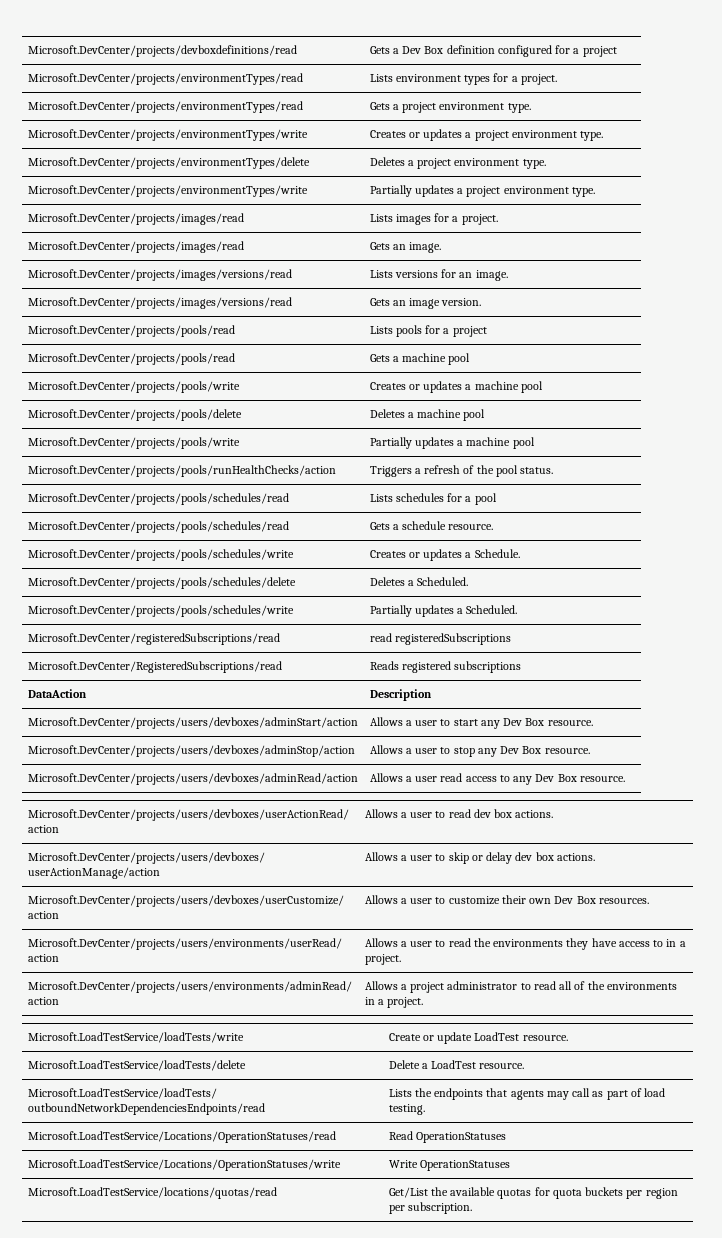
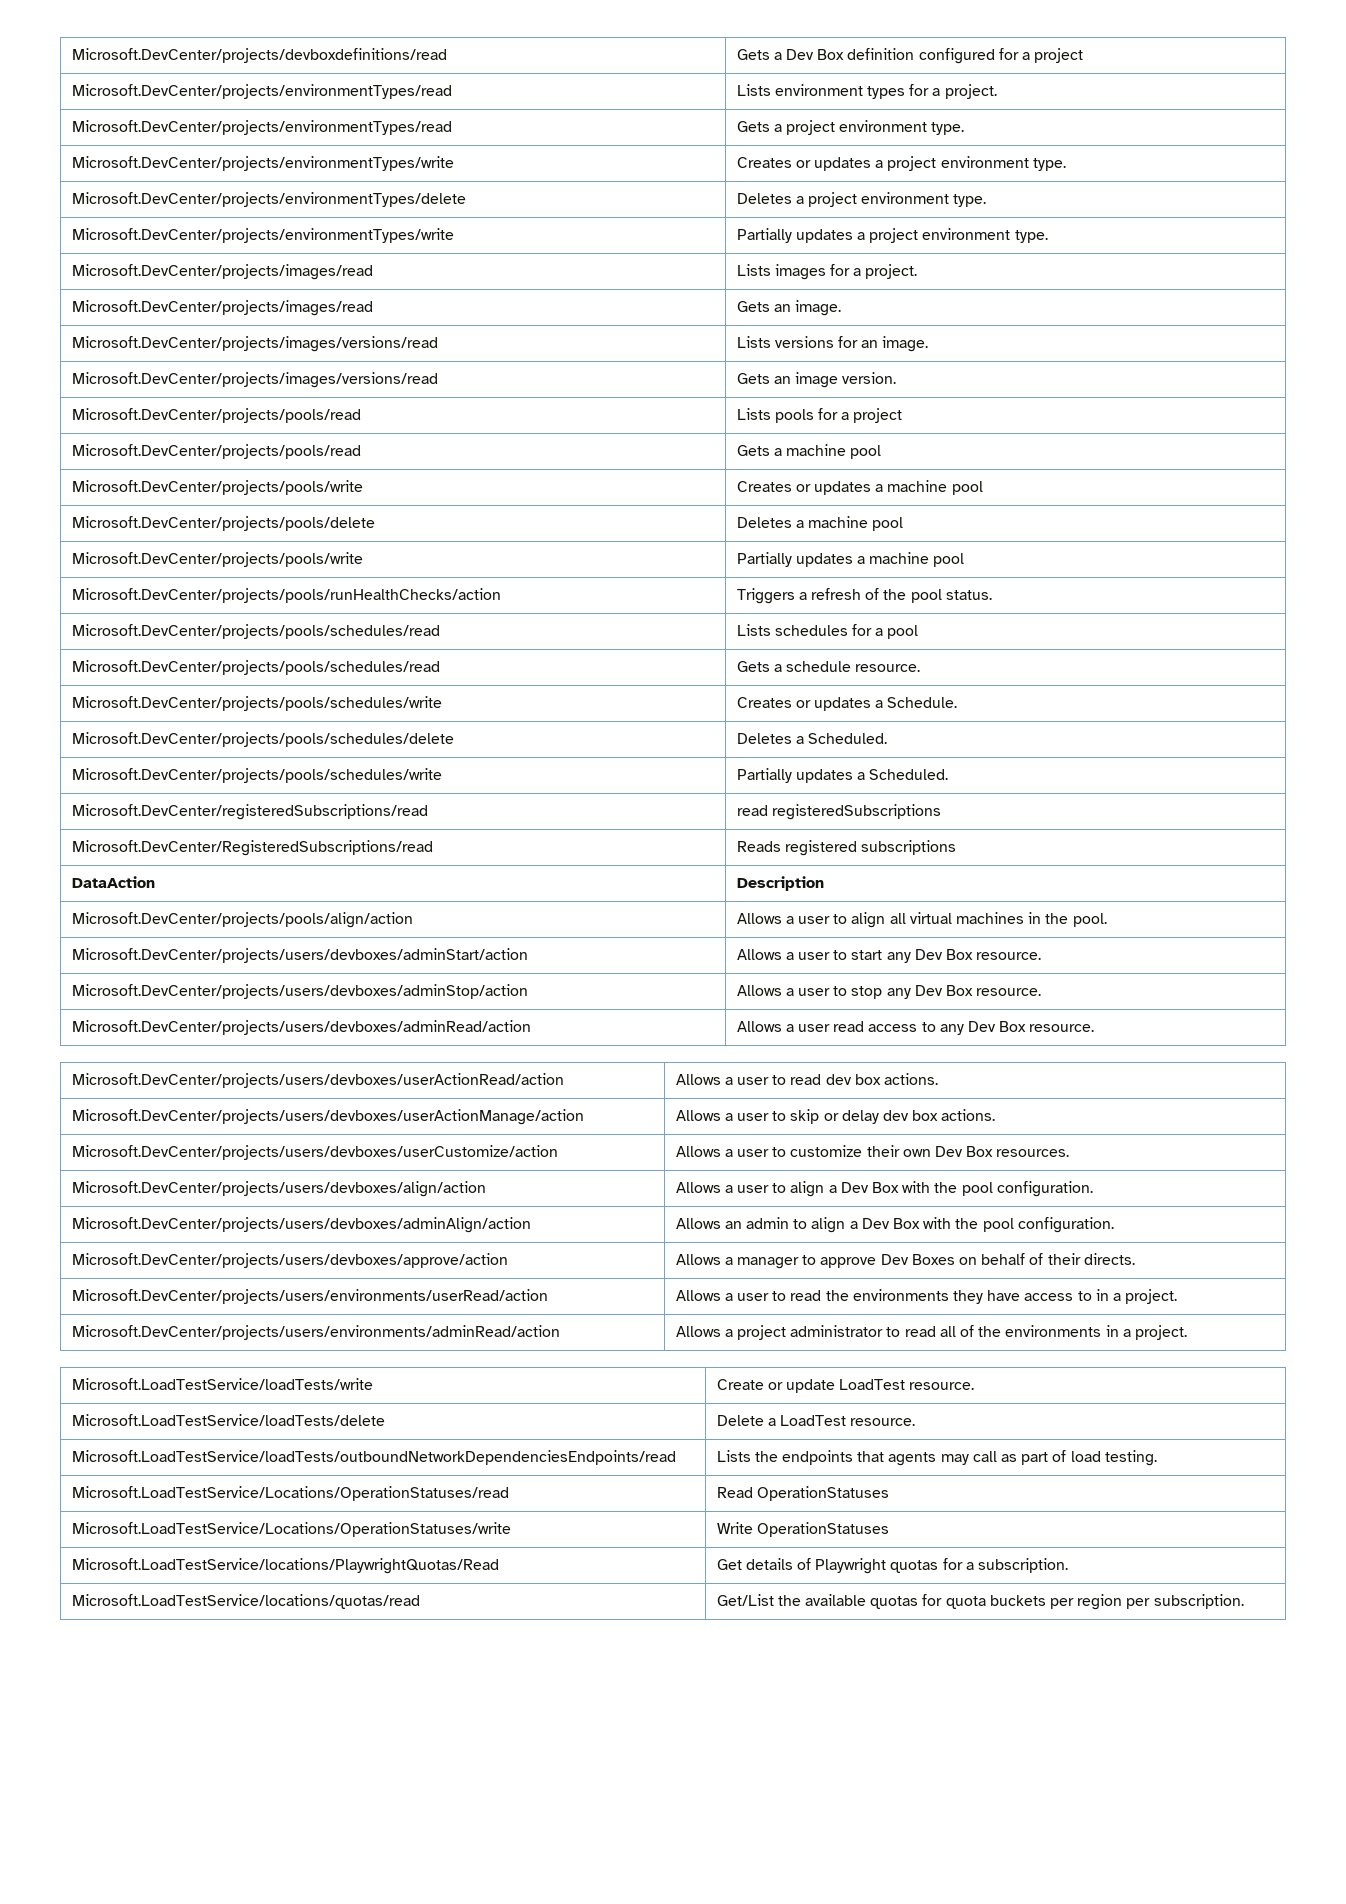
(432, 695) none -> [71,912,413,928] [736,912,1107,928] // Microsoft.DevCenter/projects/pools/align/action | Allows a user to align all virtual machines in the pool.
(649, 901) none -> [71,1181,486,1197] [675,1181,1093,1197] [71,1217,531,1233] [675,1217,1114,1233] [71,1253,508,1268] [675,1253,1135,1269] // Microsoft.DevCenter/projects/users/devboxes/align/action | Allows a user to align a Dev Box with the pool configuration. // Microsoft.DevCenter/projects/users/devboxes/adminAlign/action | Allows an admin to align a Dev Box with the pool configuration. // Microsoft.DevCenter/projects/users/devboxes/approve/action | Allows a manager to approve Dev Boxes on behalf of their directs.
(510, 1165) none -> [71,1558,499,1574] [716,1558,1068,1574] // Microsoft.LoadTestService/locations/PlaywrightQuotas/Read | Get details of Playwright quotas for a subscription.

